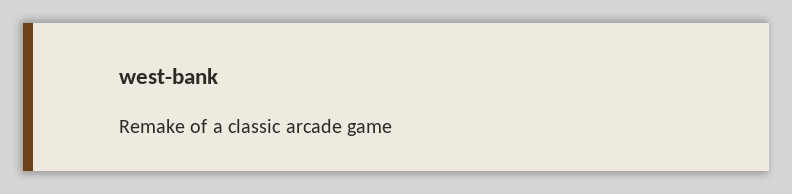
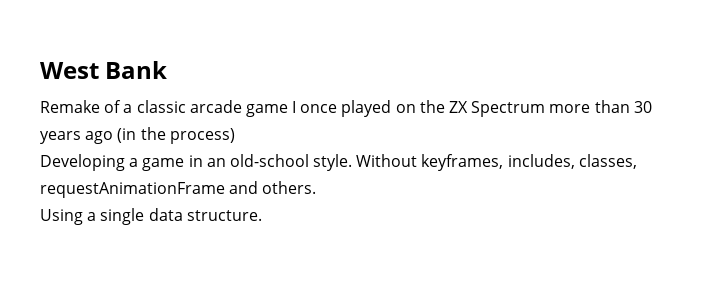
[119,68,218,84] west-bank -> [40,61,168,79] West Bank
(392, 129) none -> [292,100,652,117] [40,127,235,144] [40,154,637,171] [40,181,317,198] [40,208,262,225] I once played on the ZX Spectrum more than 30 years ago (in the process) // Developing a game in an old-school style. Without keyframes, includes, classes, requestAnimationFrame and others. // Using a single data structure.

